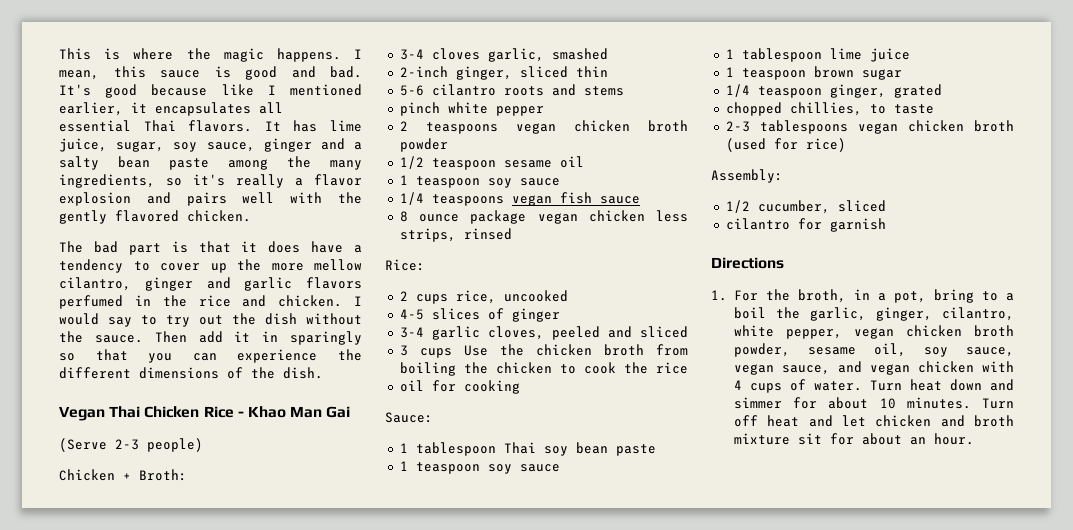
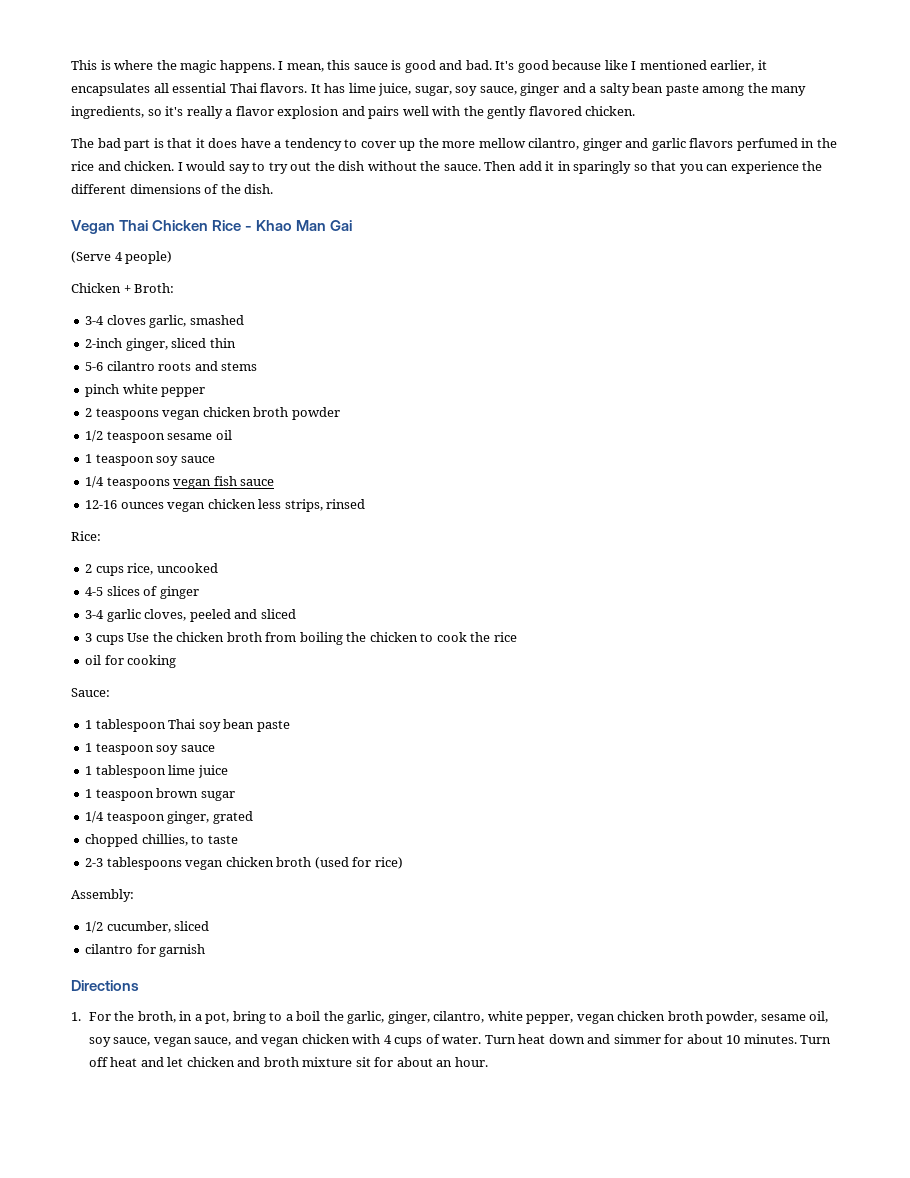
[115,439,139,450] 2-3 -> [114,252,123,261] 4
[399,210,527,224] 8 ounce package -> [85,500,164,509] 12-16 ounces

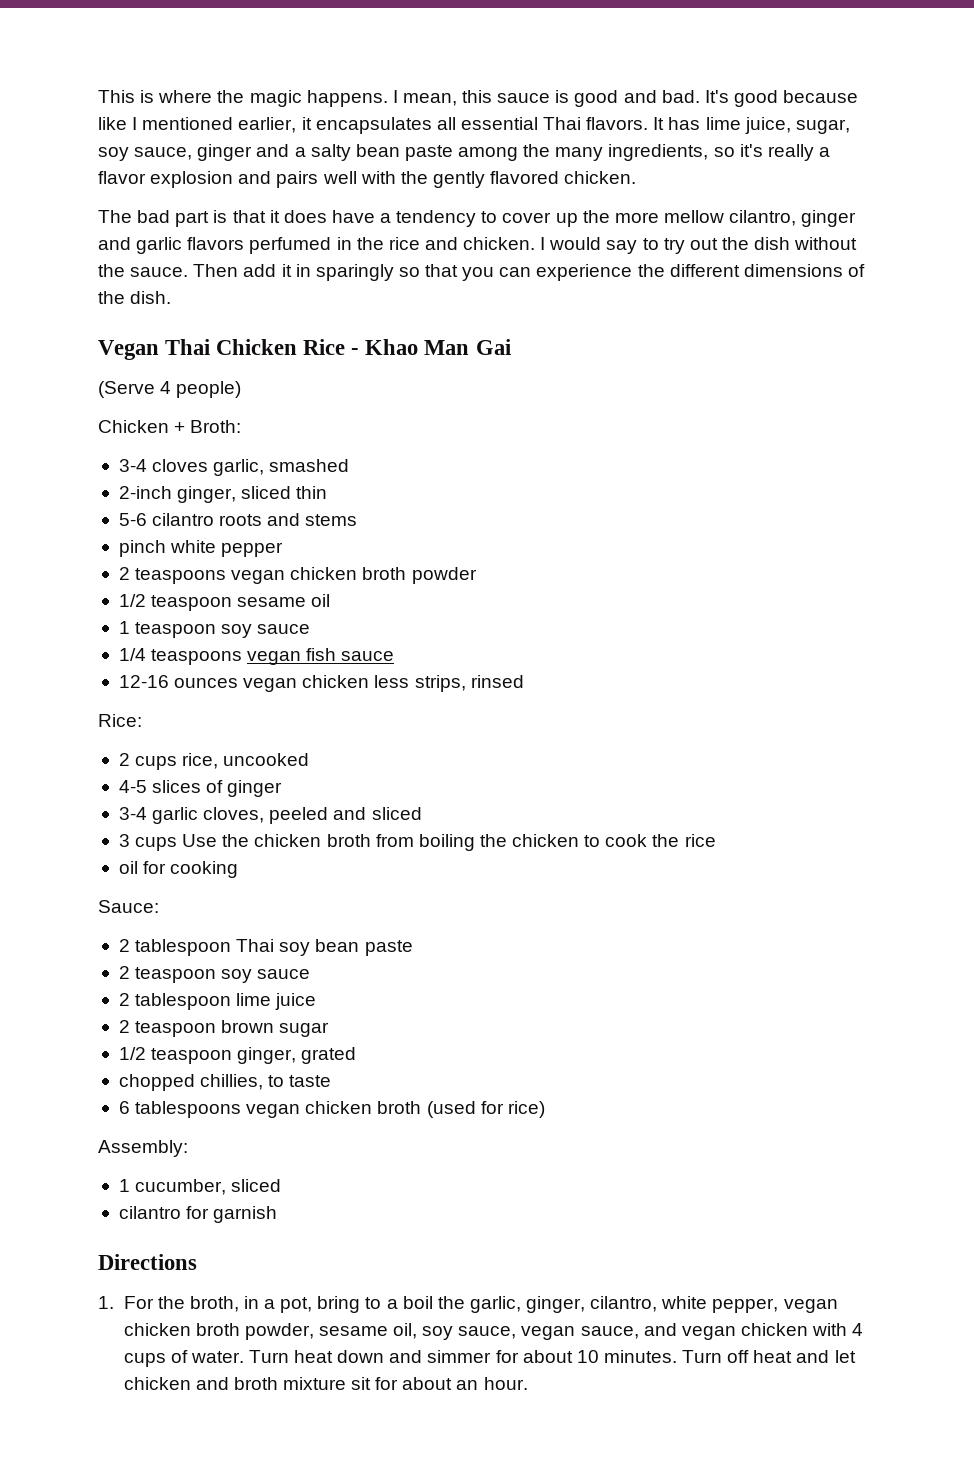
[85,720,93,729] 1 -> [118,939,130,952] 2
[85,743,215,755] [85,766,93,775] 1 teaspoon soy sauce // 1 -> [118,966,311,983] [118,993,130,1006] 2 teaspoon soy sauce // 2
[85,789,93,798] 1 -> [118,1020,130,1033] 2
[85,811,105,823] 1/4 -> [118,1047,146,1060] 1/2
[85,858,104,867] 2-3 -> [118,1101,130,1114] 6
[85,921,104,933] 1/2 -> [118,1179,130,1192] 1

